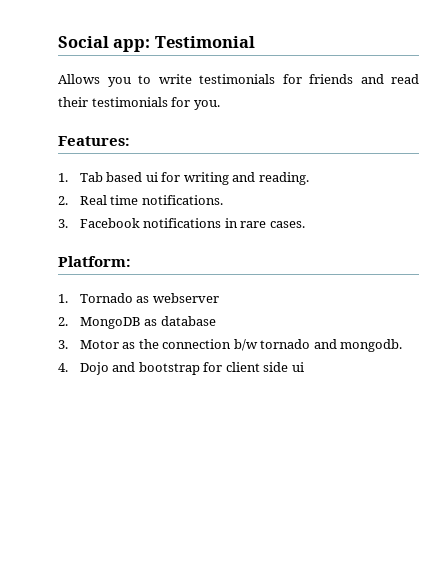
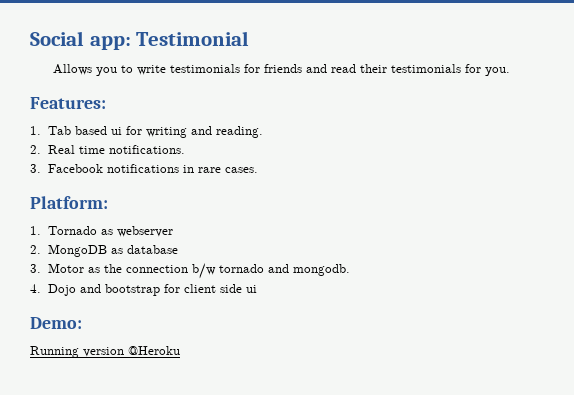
(304, 367) none -> [30,317,82,329] [30,346,180,358] // Demo: // Running version @Heroku

